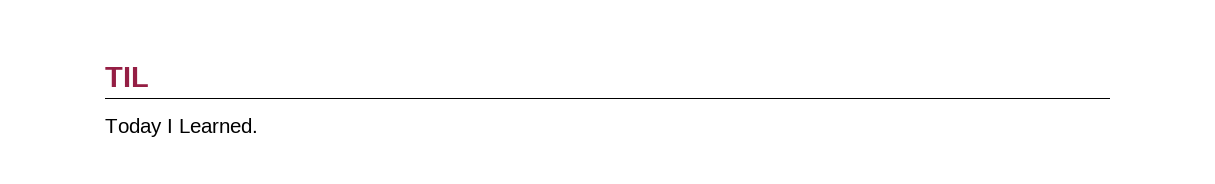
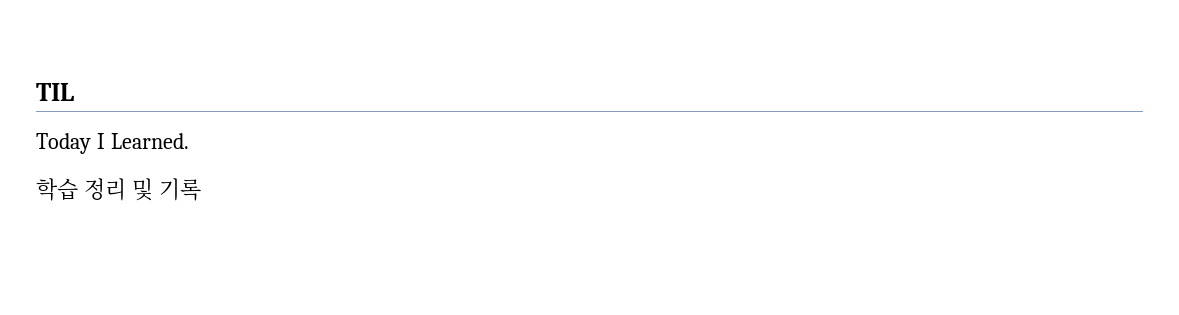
(258, 125) none -> [36,178,201,201] // 학습 정리 및 기록

